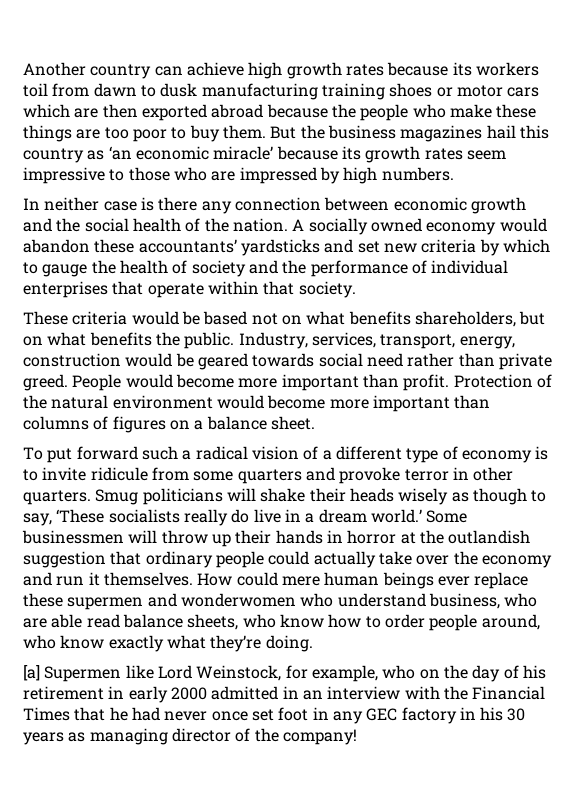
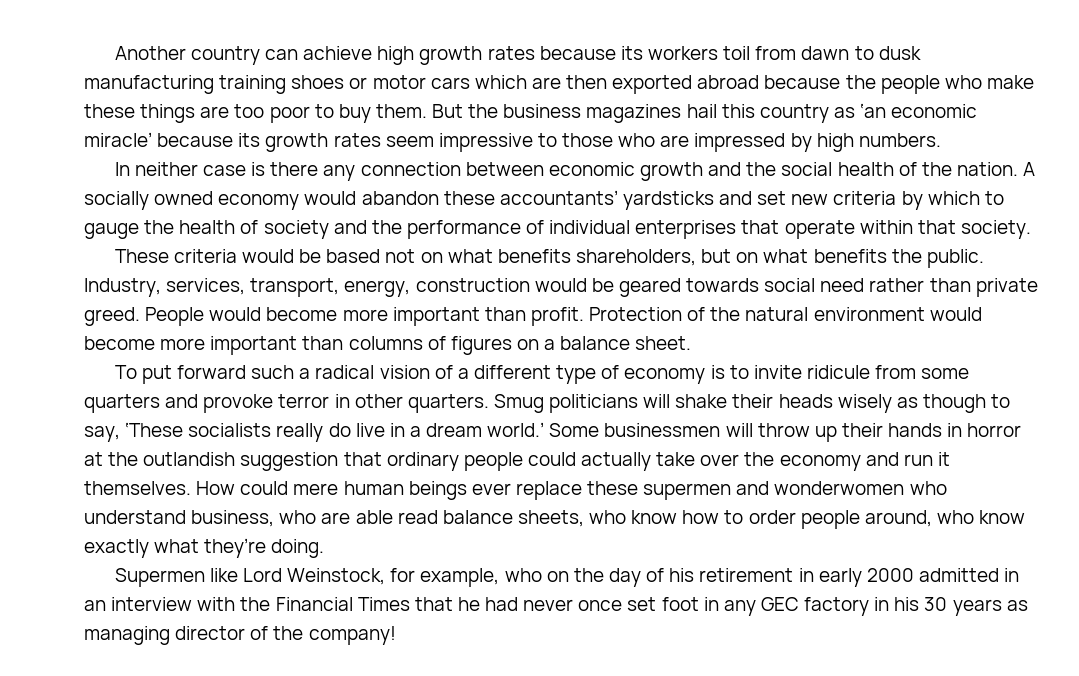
[23,665,40,681] [a] -> (325, 548) none

